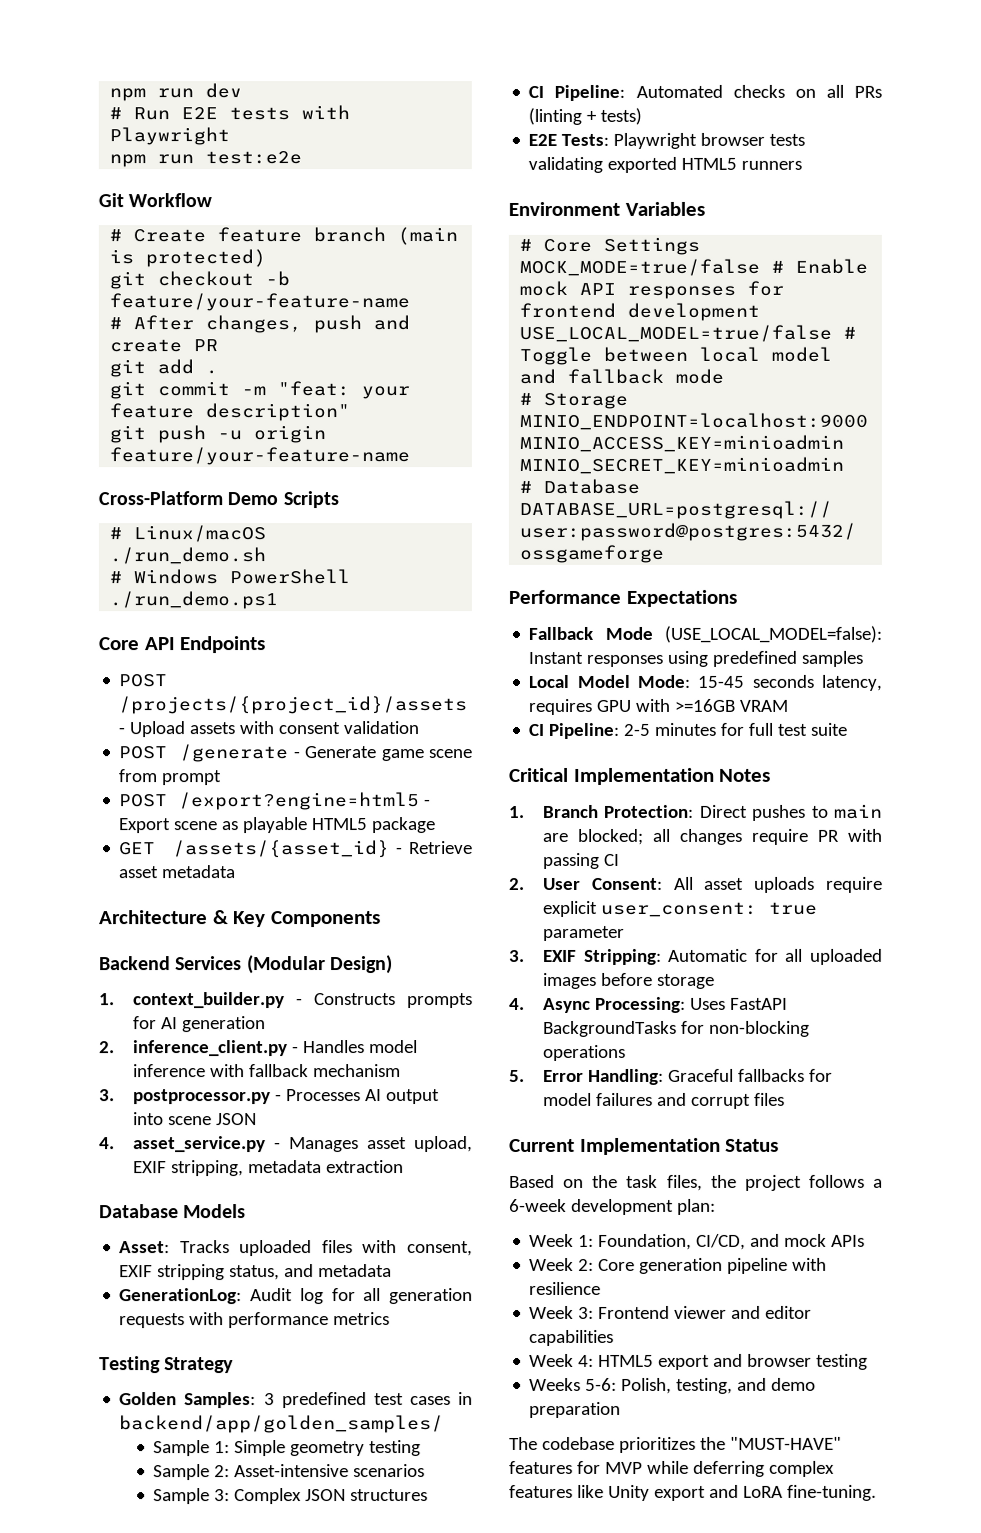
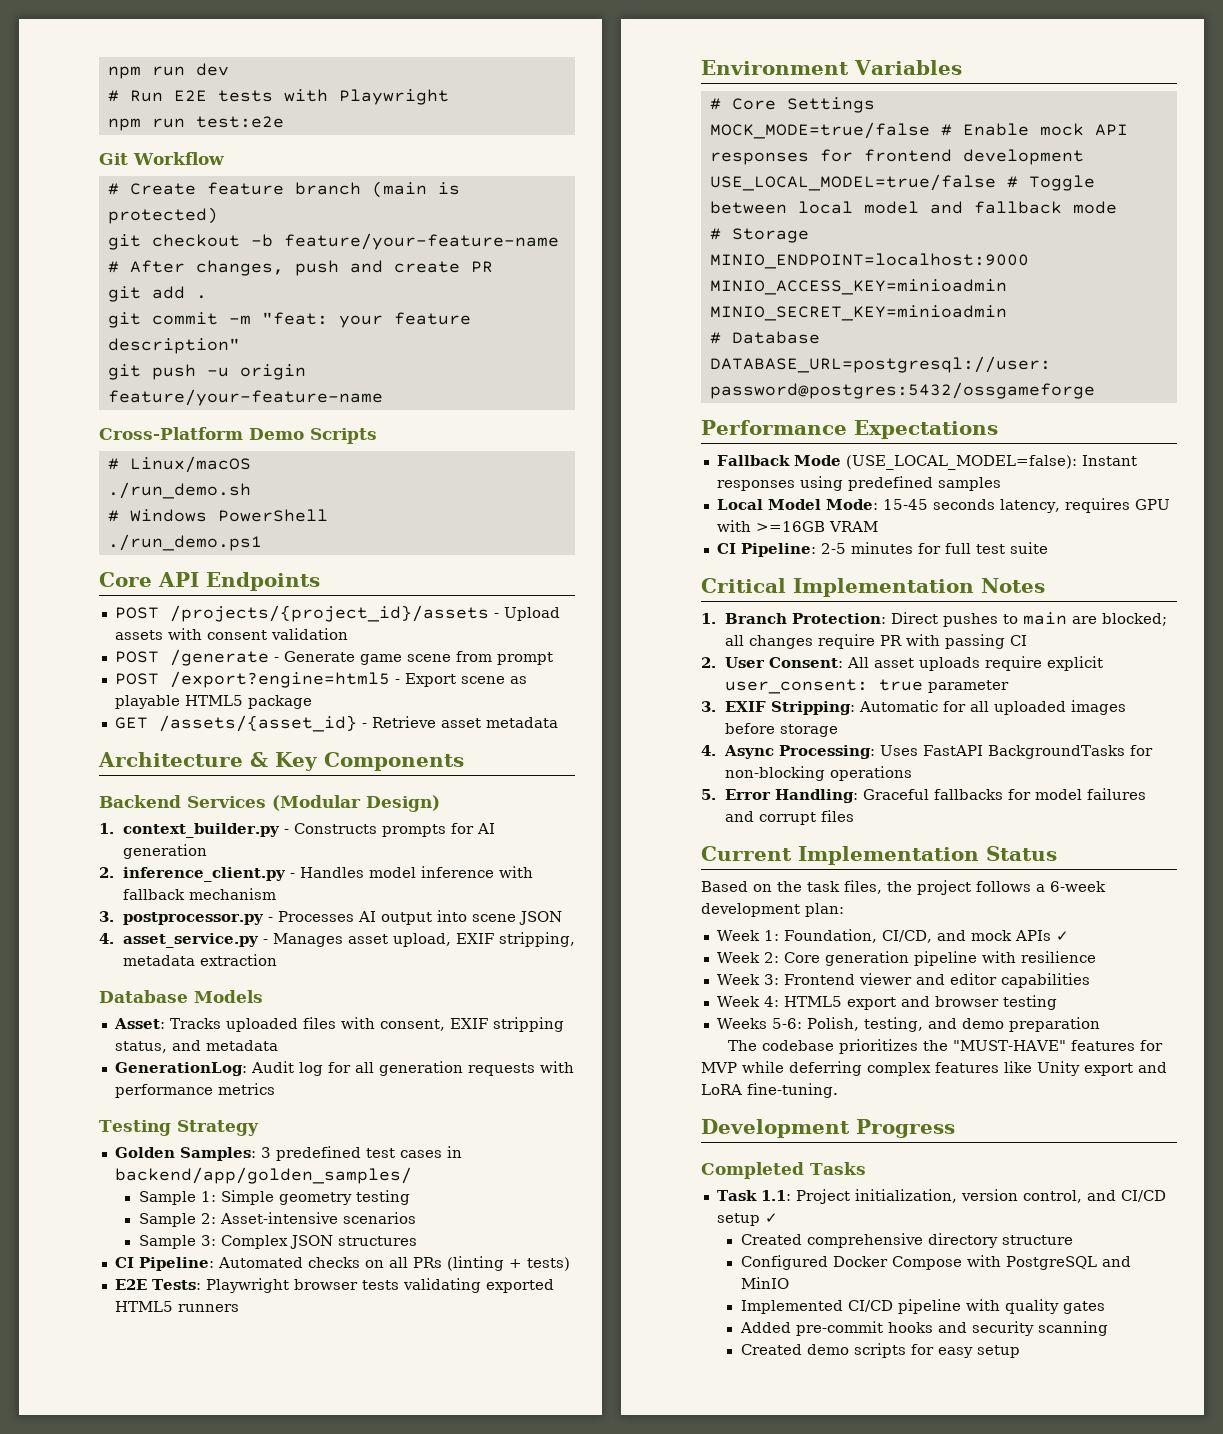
(866, 1240) none -> [1055,931,1069,941] ✓
(877, 1492) none -> [701,1119,955,1138] [701,1162,866,1179] [716,1189,1166,1204] [716,1213,778,1226] [740,1233,1073,1248] [740,1255,1131,1270] [740,1277,789,1289] [740,1299,1105,1314] [739,1321,1108,1336] [740,1343,1020,1358] // Development Progress // Completed Tasks // Task 1.1: Project initialization, version control, and CI/CD setup ✓ // Created comprehensive directory structure // Configured Docker Compose with PostgreSQL and MinIO // Implemented CI/CD pipeline with quality gates // Added pre-commit hooks and security scanning // Created demo scripts for easy setup

